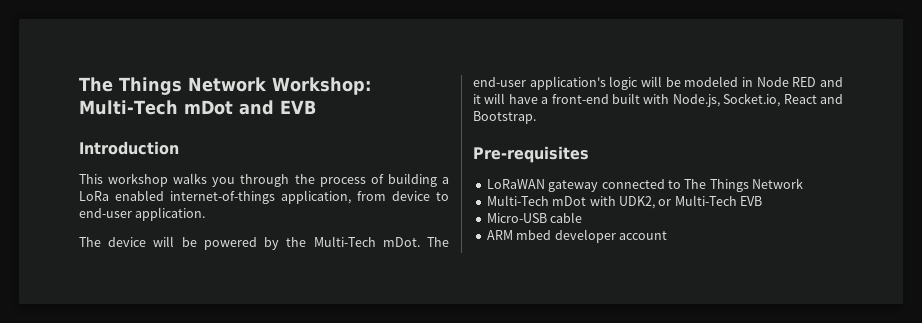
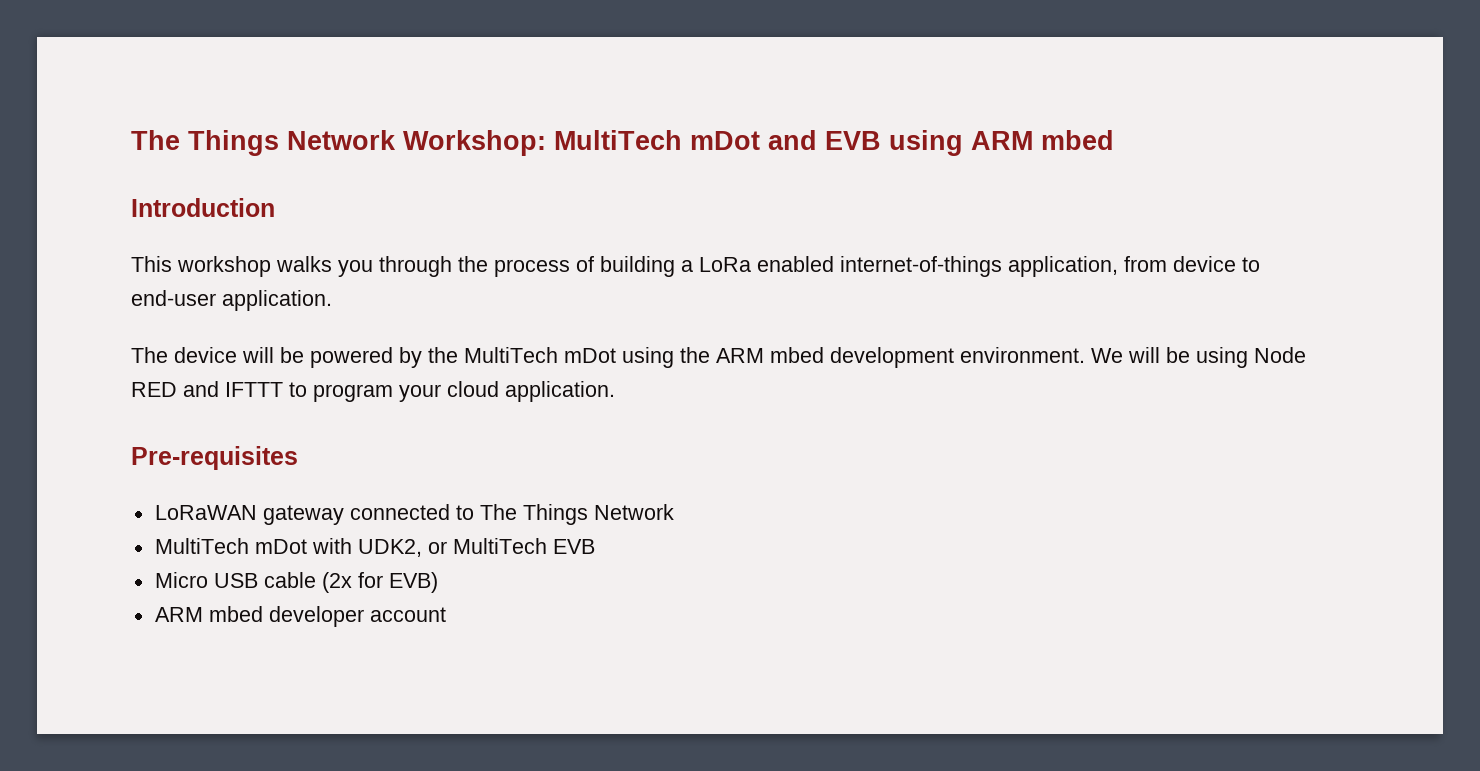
[79,100,178,115] Multi-Tech -> [554,130,682,150] MultiTech
(316, 107) none -> [889,130,1114,156] using ARM mbed
[313,236,450,247] [473,76,843,90] [473,93,843,107] [473,111,536,124] Multi-Tech mDot. The end-user application's logic will be modeled in Node RED and it will have a front-end built with Node.js, Socket.io, React and Bootstrap. -> [464,347,1306,368] [131,381,615,402] MultiTech mDot using the ARM mbed development environment. We will be using Node RED and IFTTT to program your cloud application.
[486,195,549,206] Multi-Tech -> [154,538,249,554] MultiTech
[674,195,762,206] [486,213,547,223] Multi-Tech EVB // Micro-USB -> [452,538,595,554] [154,572,258,588] MultiTech EVB // Micro USB
(583, 217) none -> [321,572,438,593] (2x for EVB)

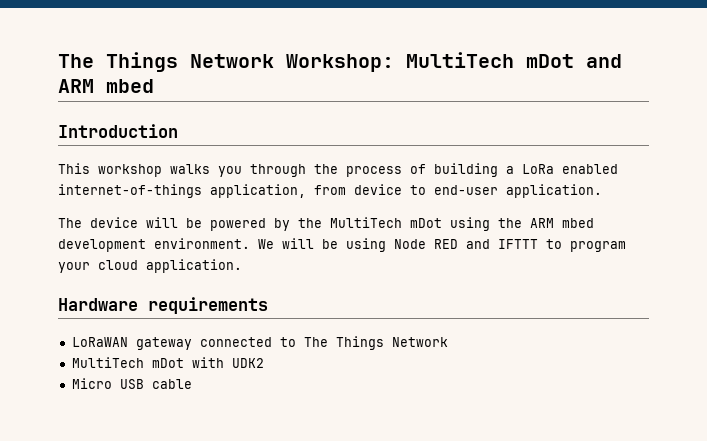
[825,130,963,156] EVB using -> (622, 61) none
[131,446,298,470] Pre-requisites -> [58,297,268,314] Hardware requirements
[357,538,595,557] UDK2, or MultiTech EVB -> [231,358,264,368] UDK2
[321,572,438,593] [154,606,446,627] (2x for EVB) // ARM mbed developer account -> (192, 384) none

